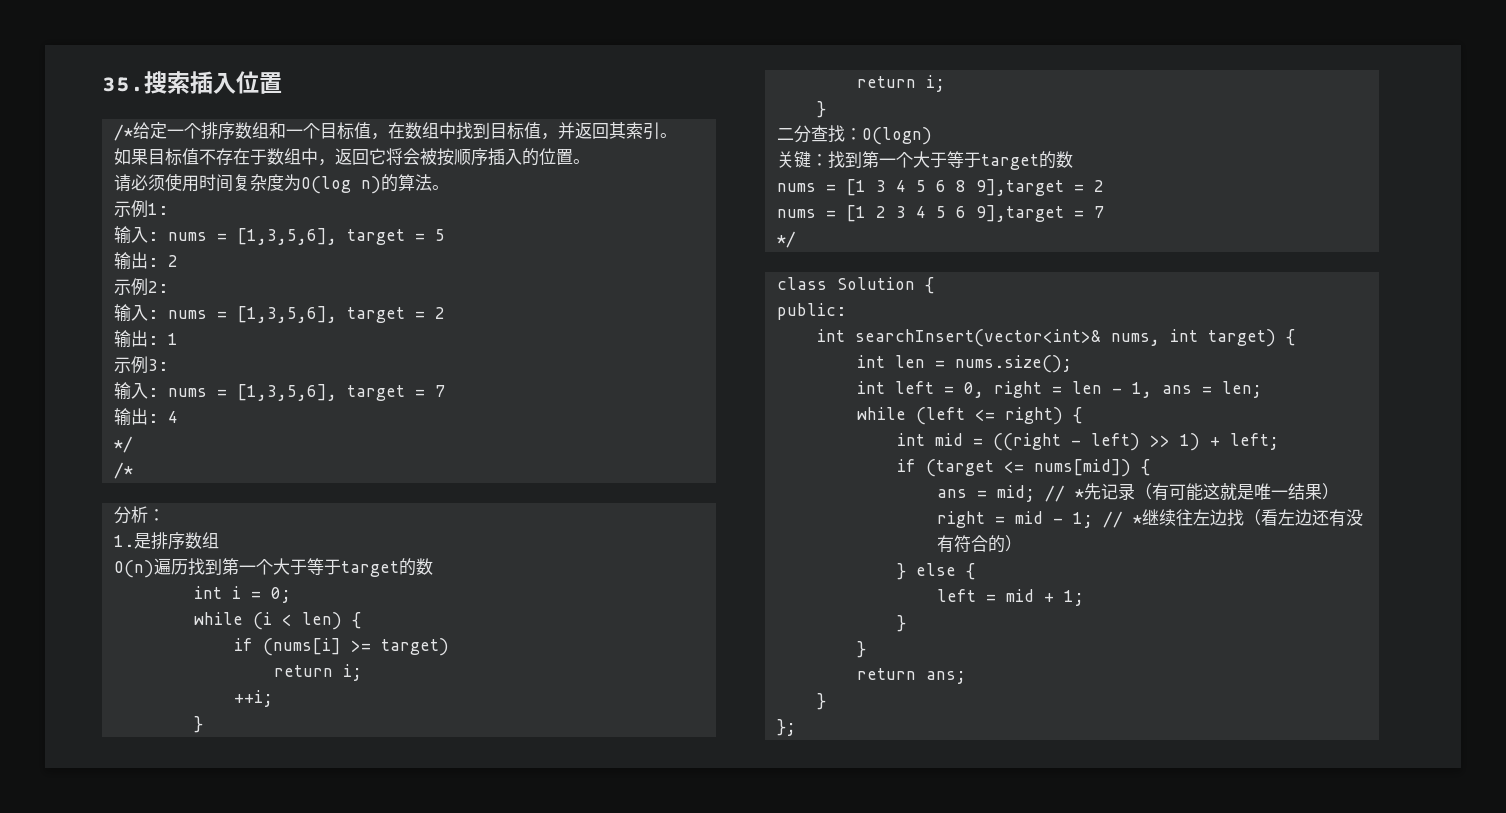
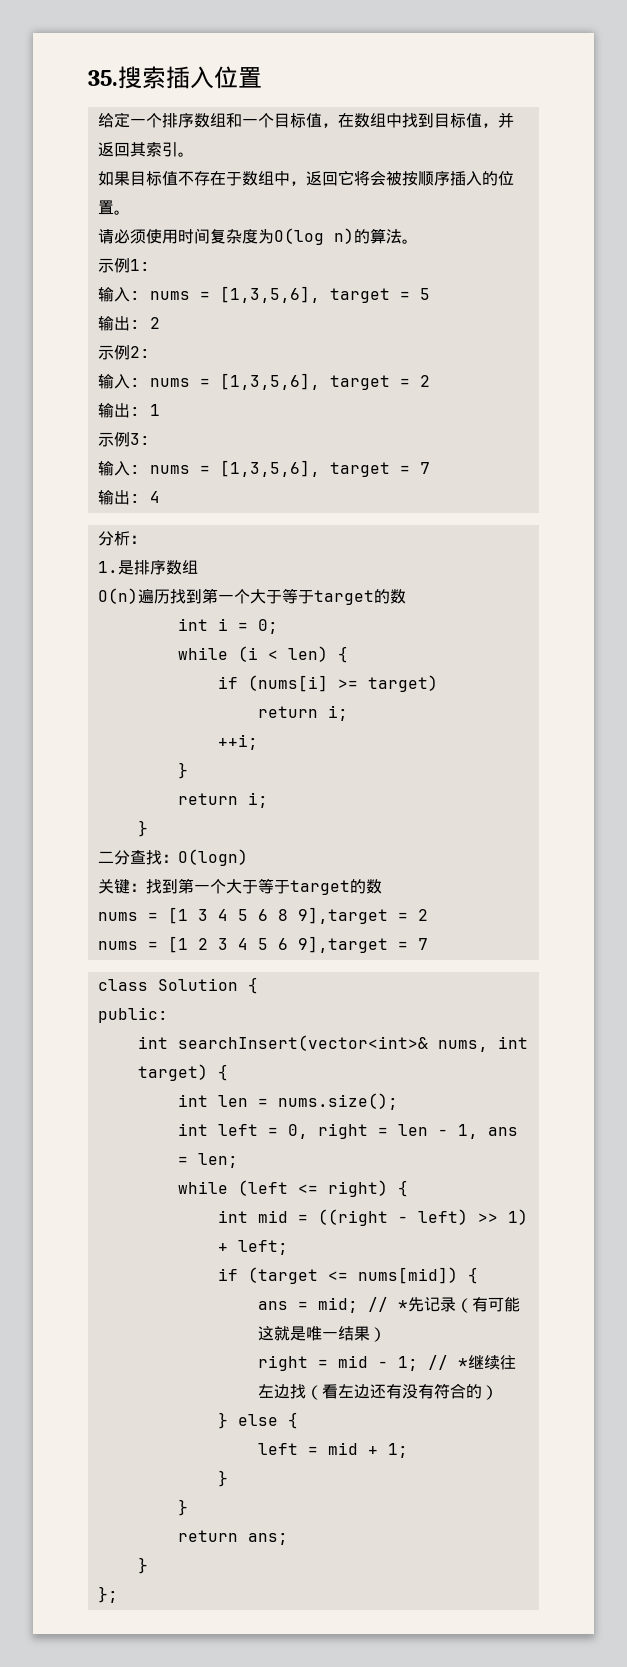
[114,124,133,141] /* -> (262, 77) none
[114,436,133,453] [114,462,133,479] // */ // /* -> (161, 497) none
[777,231,796,248] // */ -> (429, 944) none

